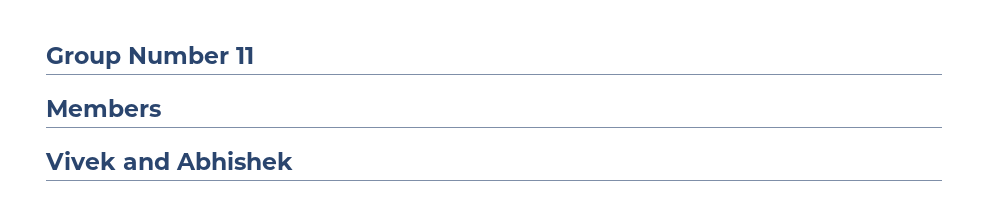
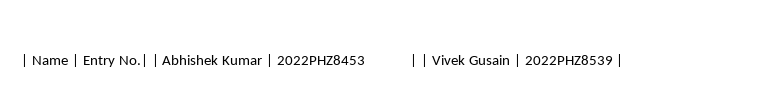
[46,46,254,69] [46,99,161,117] [45,151,293,170] Group Number 11 // Members // Vivek and Abhishek -> [21,54,624,67] | Name | Entry No.| | Abhishek Kumar | 2022PHZ8453 | | Vivek Gusain | 2022PHZ8539 |

